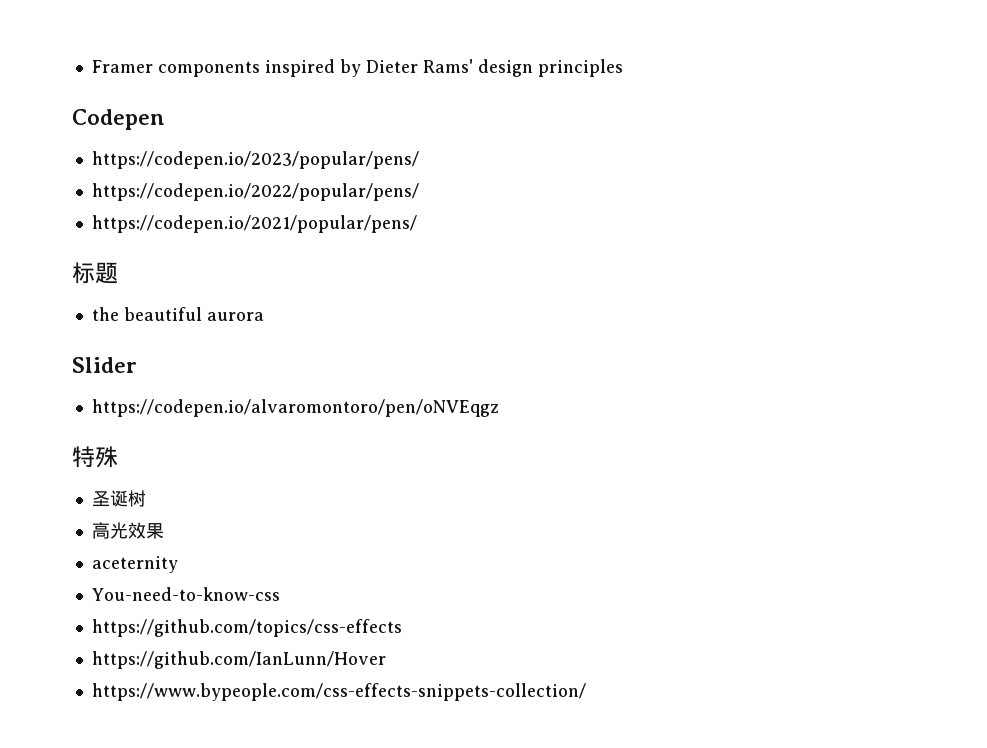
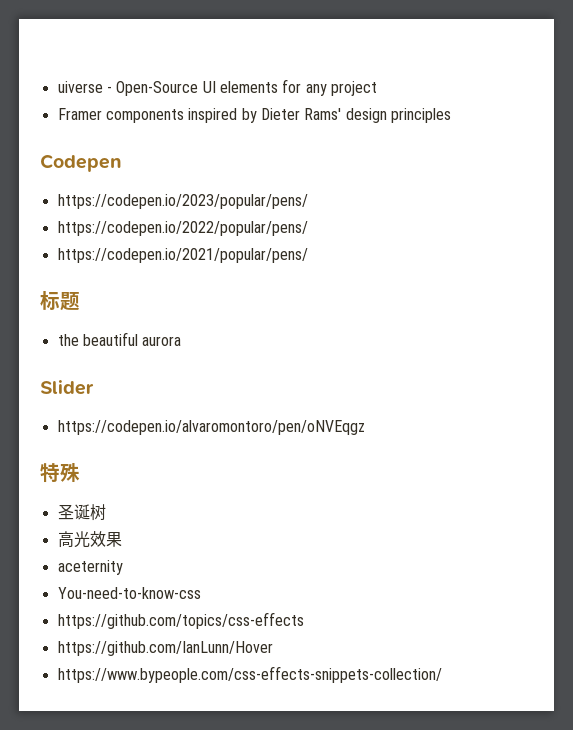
(91, 66) none -> [57,79,377,96] uiverse - Open-Source UI elements for any project //

